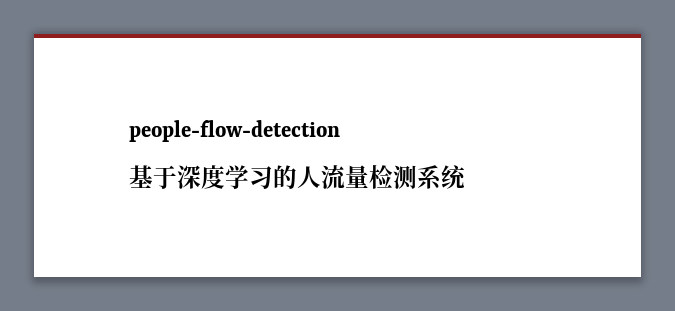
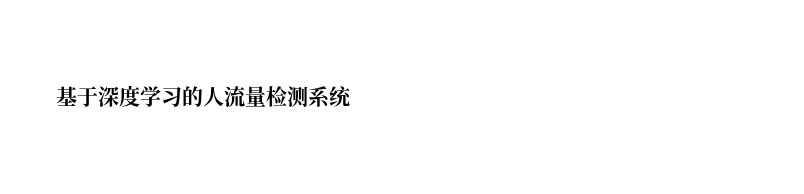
[129,120,340,142] people-flow-detection // -> (56, 96) none

